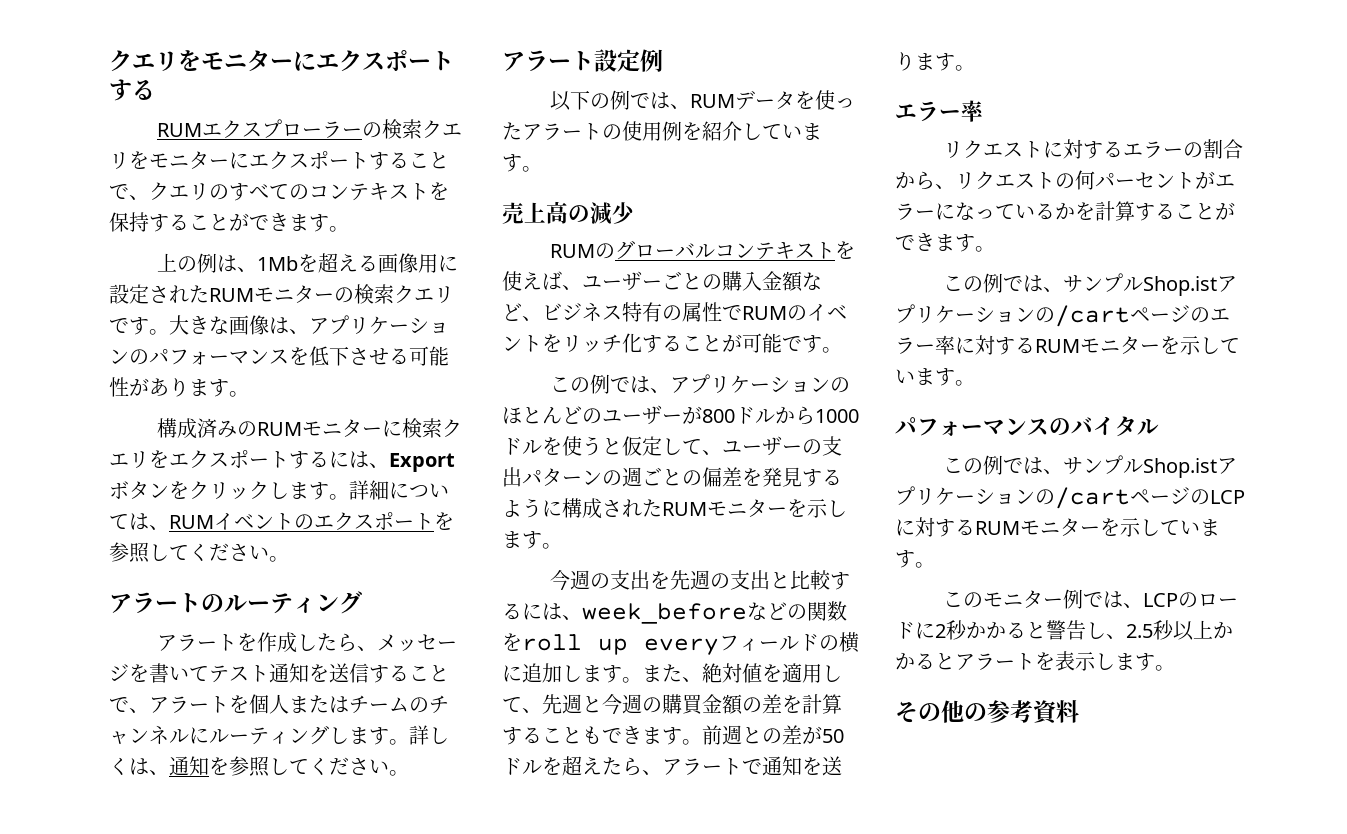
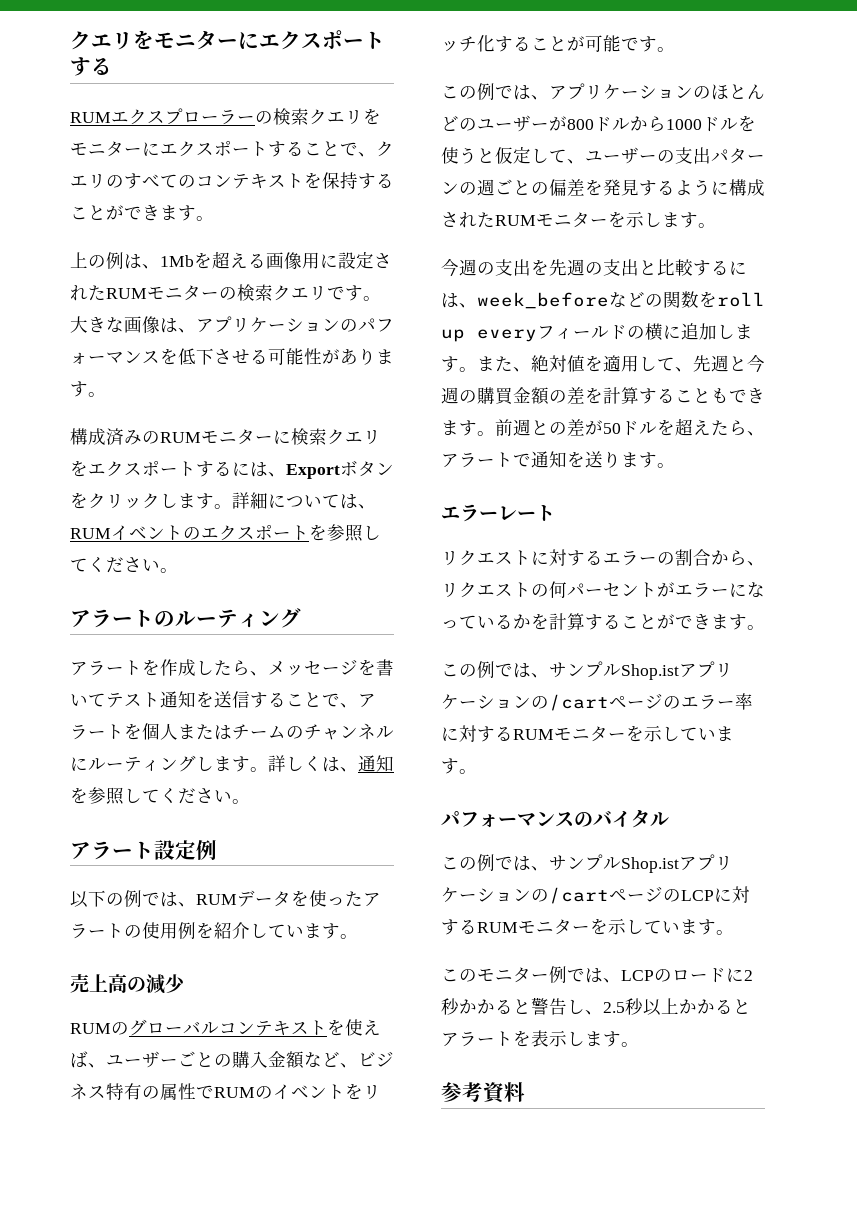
[961,100,983,122] 率 -> [498,505,555,521] レート
[895,700,987,723] その他の -> (639, 1044) none

